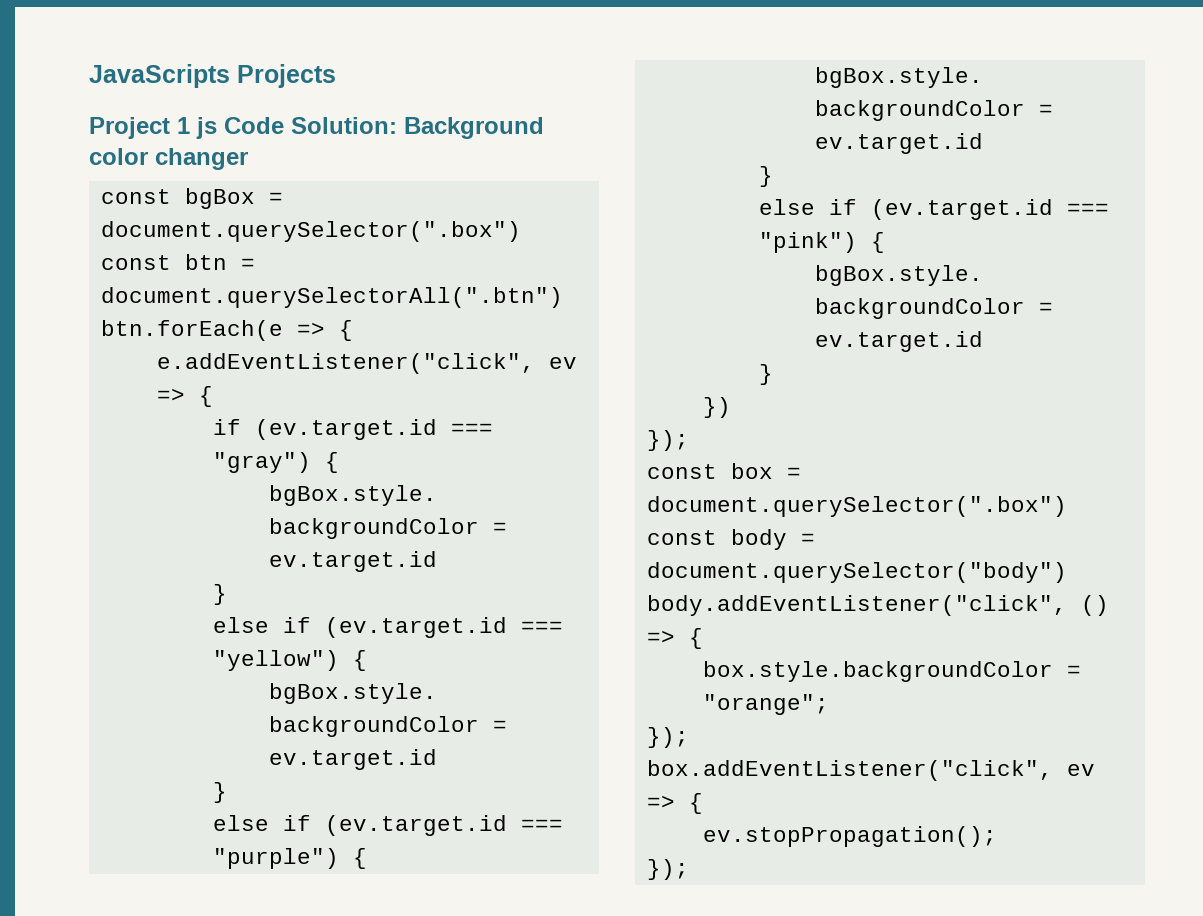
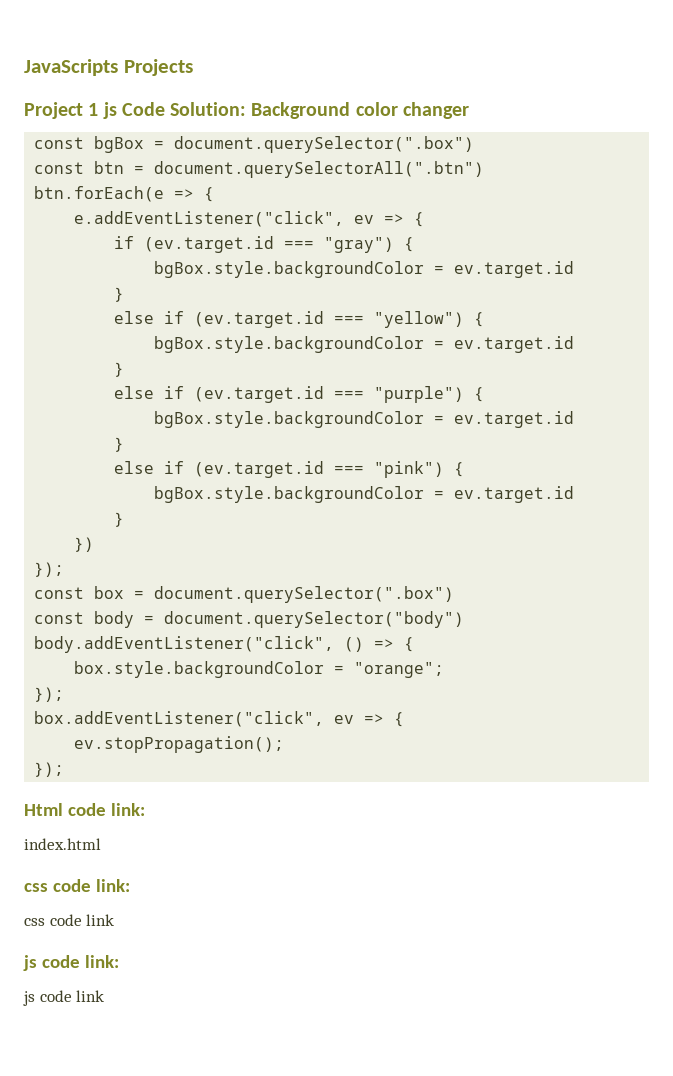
(690, 869) none -> [24,803,145,816] [24,838,101,850] [24,879,130,892] [24,914,115,926] [23,955,119,971] [23,990,105,1006] // Html code link: // index.html // css code link: // css code link // js code link: // js code link

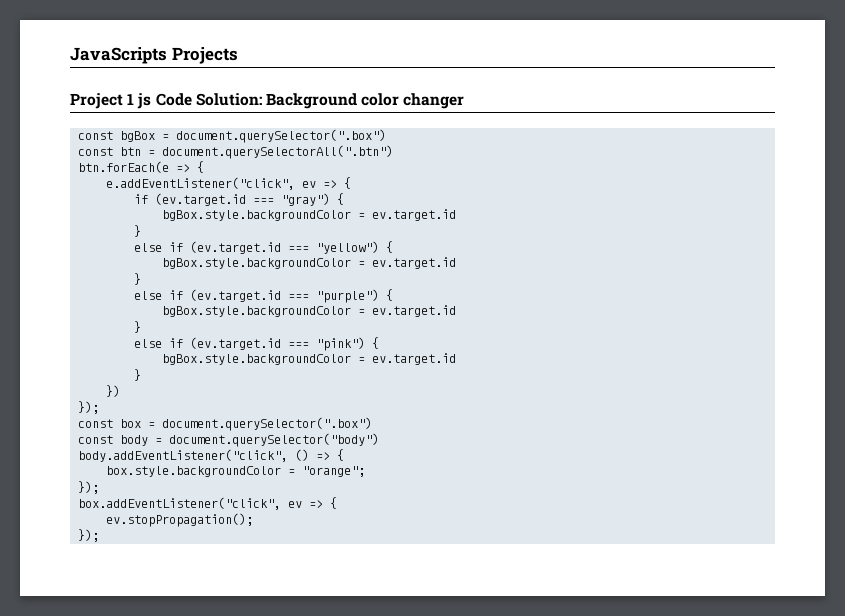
[24,803,145,816] [24,838,101,850] [24,879,130,892] [24,914,115,926] [23,955,119,971] [23,990,105,1006] // Html code link: // index.html // css code link: // css code link // js code link: // js code link -> (100, 535) none

